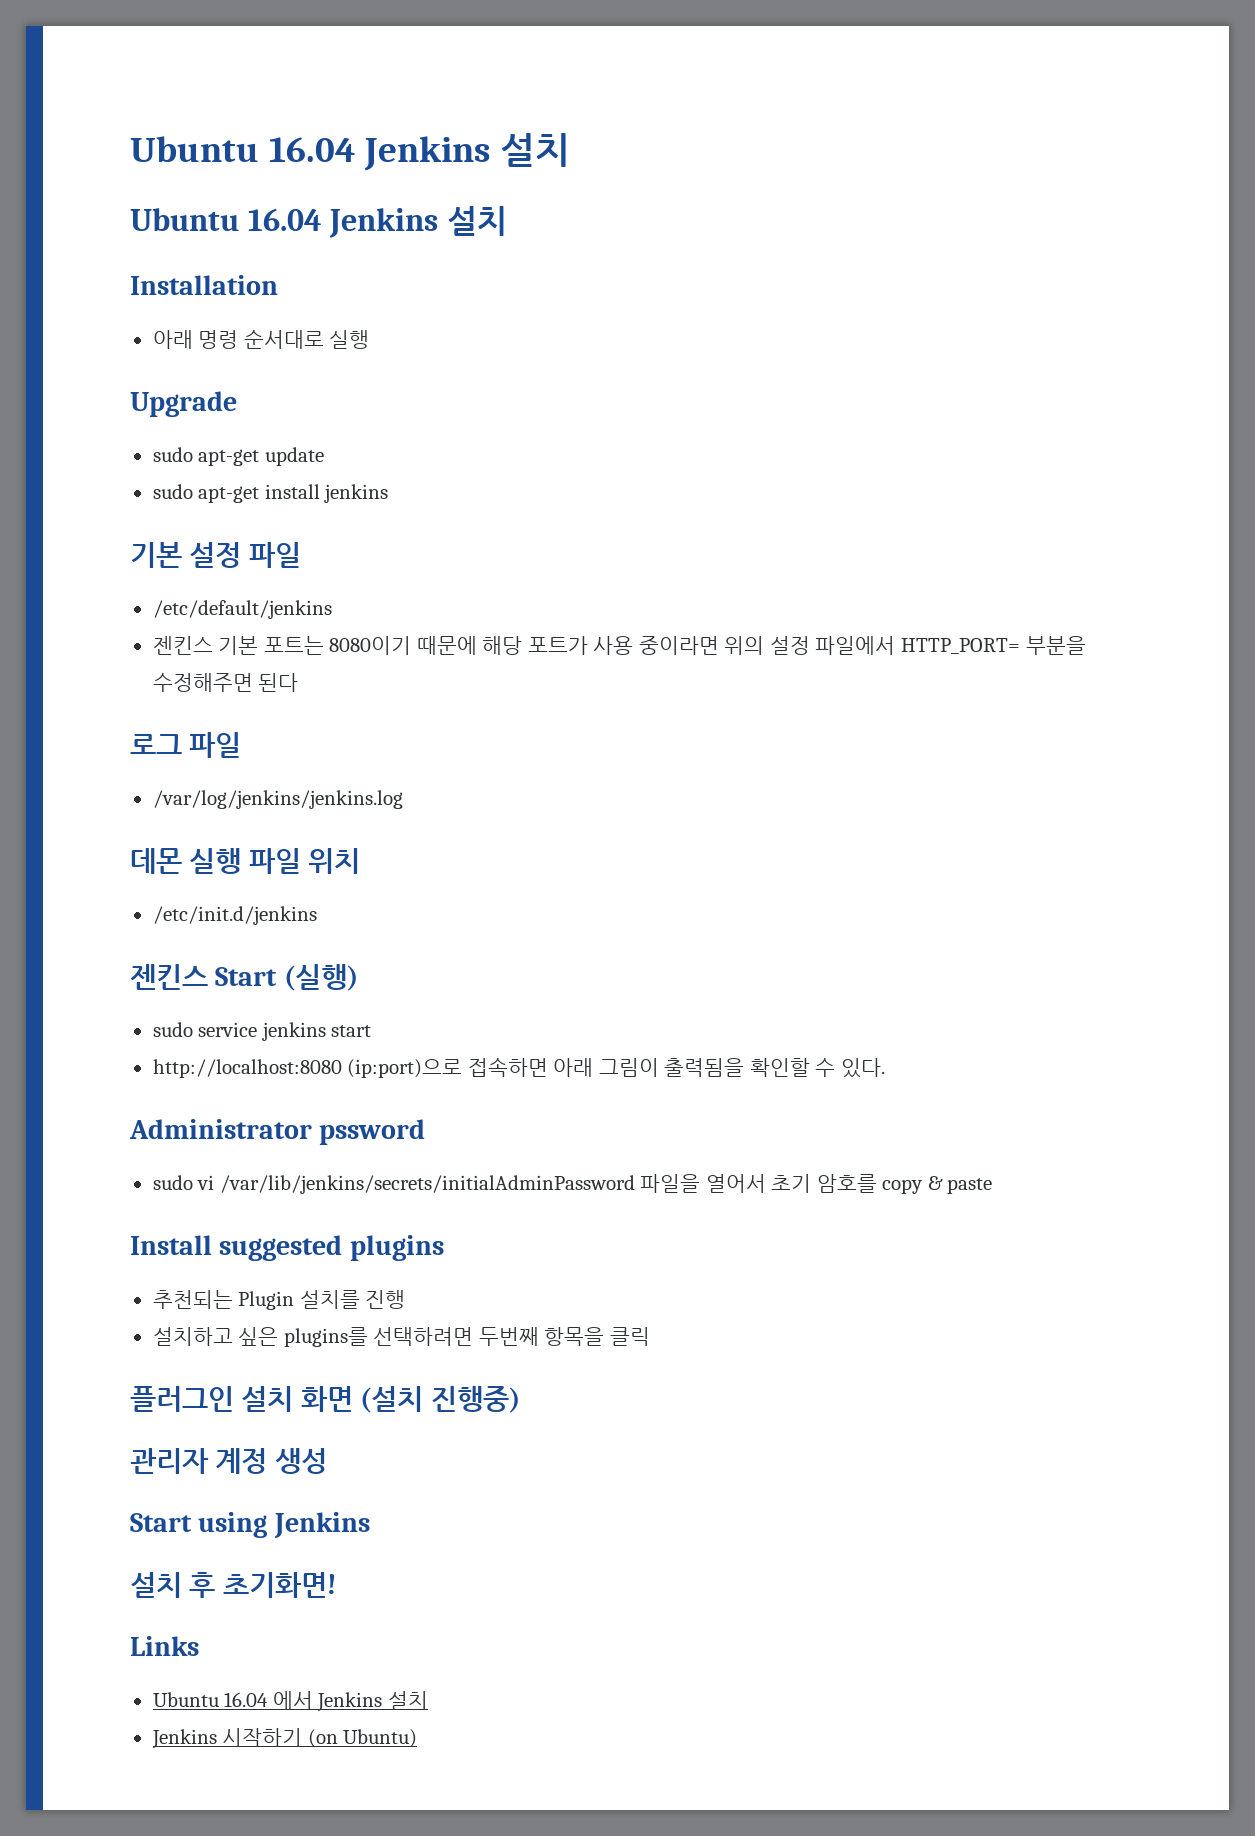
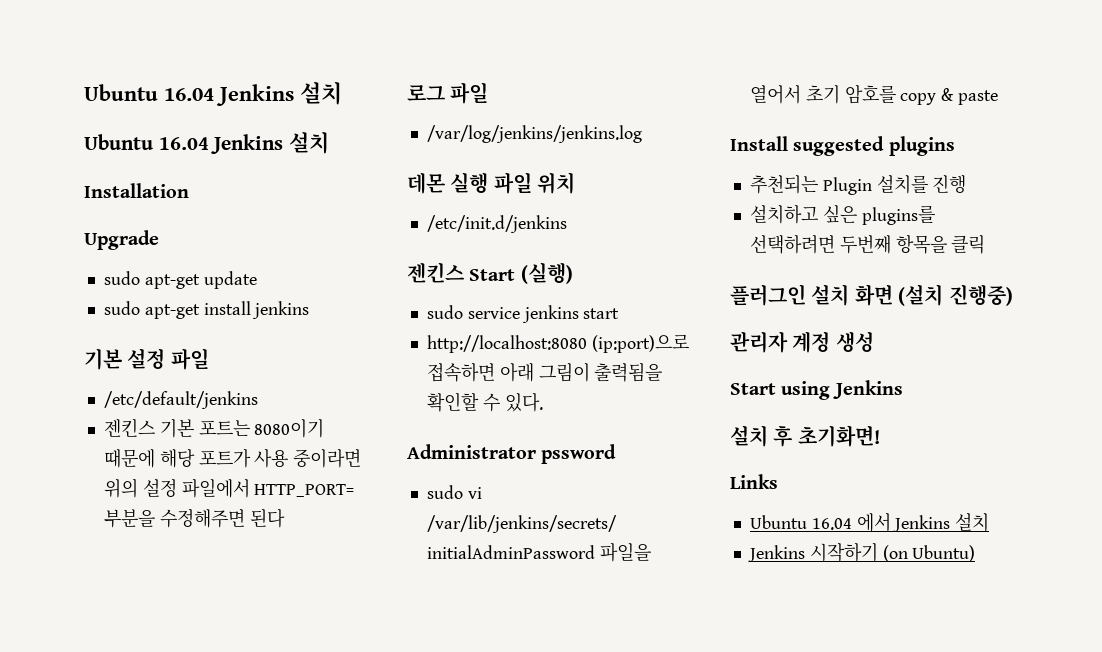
[152,329,370,349] // 아래 명령 순서대로 실행 -> (189, 190) none

